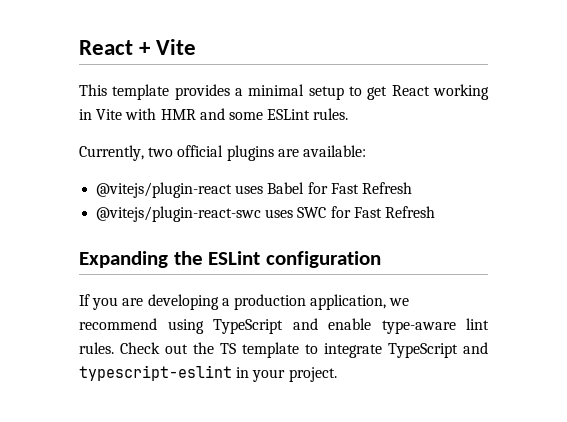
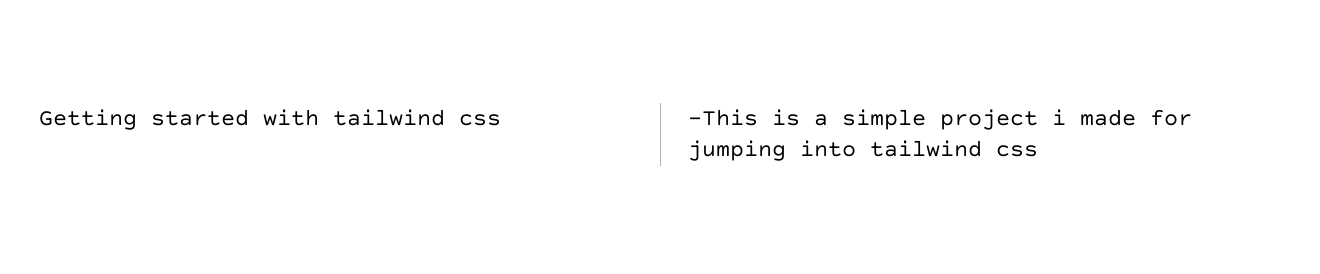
[79,39,197,55] [79,84,489,100] [79,108,349,120] [79,145,366,161] [96,182,412,198] [96,206,435,222] [79,251,381,268] [79,294,410,310] [79,318,489,334] [79,342,488,358] [79,365,337,382] React + Vite // This template provides a minimal setup to get React working in Vite with HMR and some ESLint rules. // Currently, two official plugins are available: // @vitejs/plugin-react uses Babel for Fast Refresh // @vitejs/plugin-react-swc uses SWC for Fast Refresh // Expanding the ESLint configuration // If you are developing a production application, we recommend using TypeScript and enable type-aware lint rules. Check out the TS template to integrate TypeScript and typescript-eslint in your project. -> [39,109,501,130] [688,109,1192,130] [688,140,1038,161] Getting started with tailwind css // -This is a simple project i made for jumping into tailwind css

